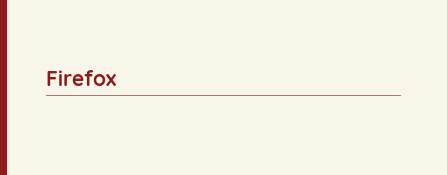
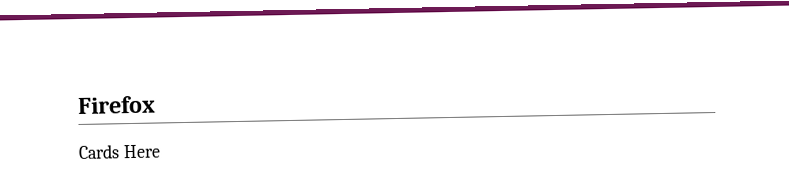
(116, 78) none -> [78,144,161,159] // Cards Here

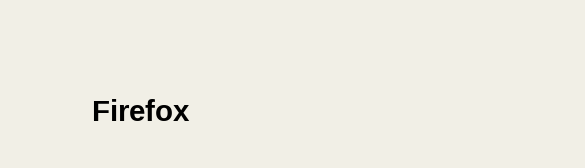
[78,144,161,159] // Cards Here -> (190, 110) none

